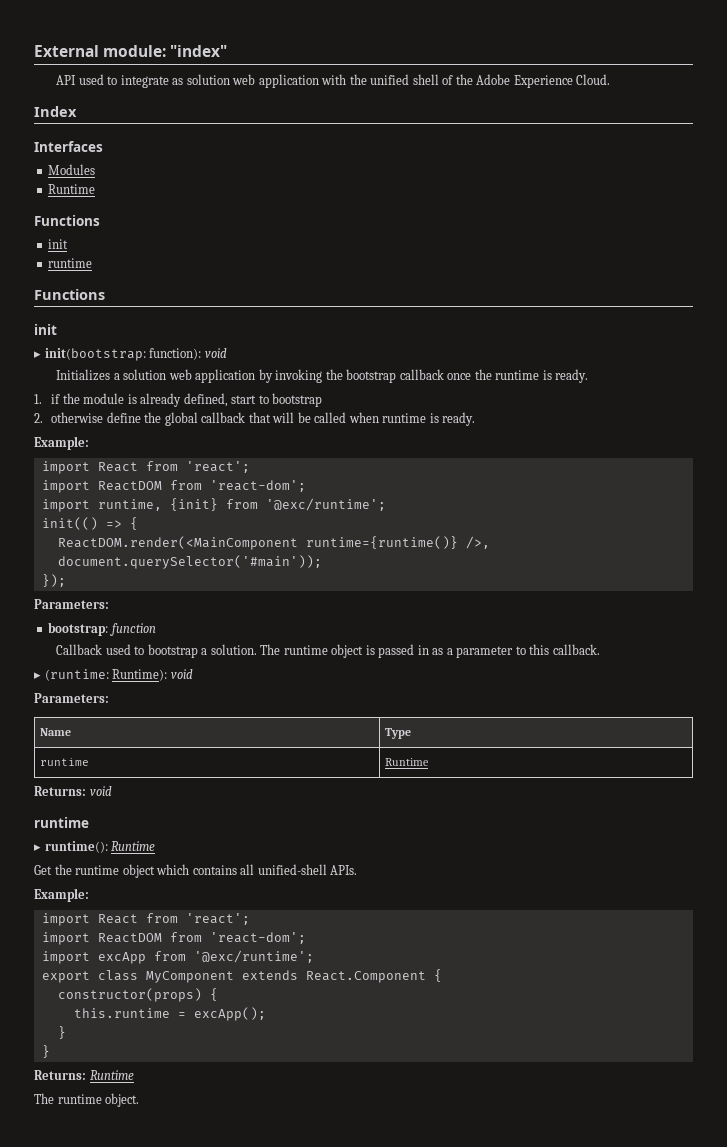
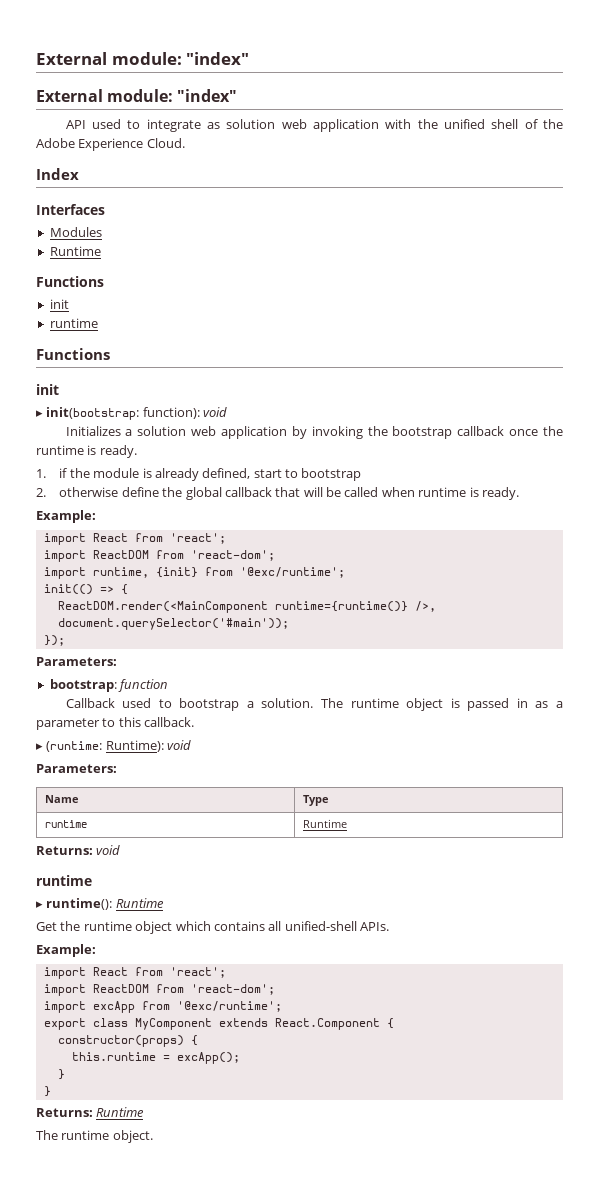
[34,45,228,57] External module: "index" -> [36,52,250,65] [36,89,238,102] External module: "index" // External module: "index"

